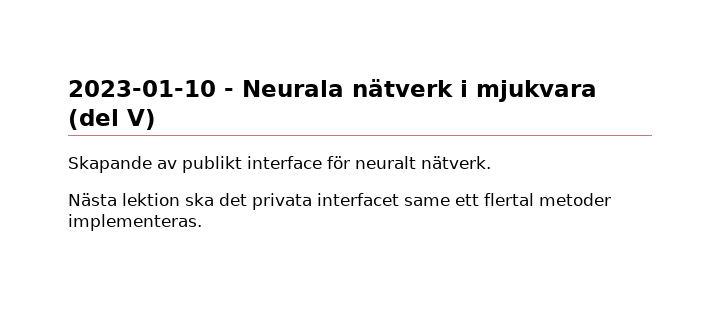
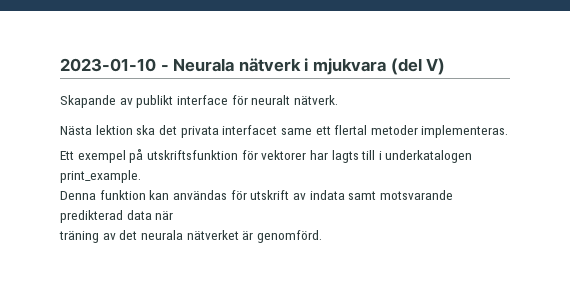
(202, 222) none -> [60,149,473,163] [60,170,141,183] [60,190,453,200] [60,210,174,223] [59,230,322,243] // Ett exempel på utskriftsfunktion för vektorer har lagts till i underkatalogen print_example. // Denna funktion kan användas för utskrift av indata samt motsvarande predikterad data när // träning av det neurala nätverket är genomförd.

